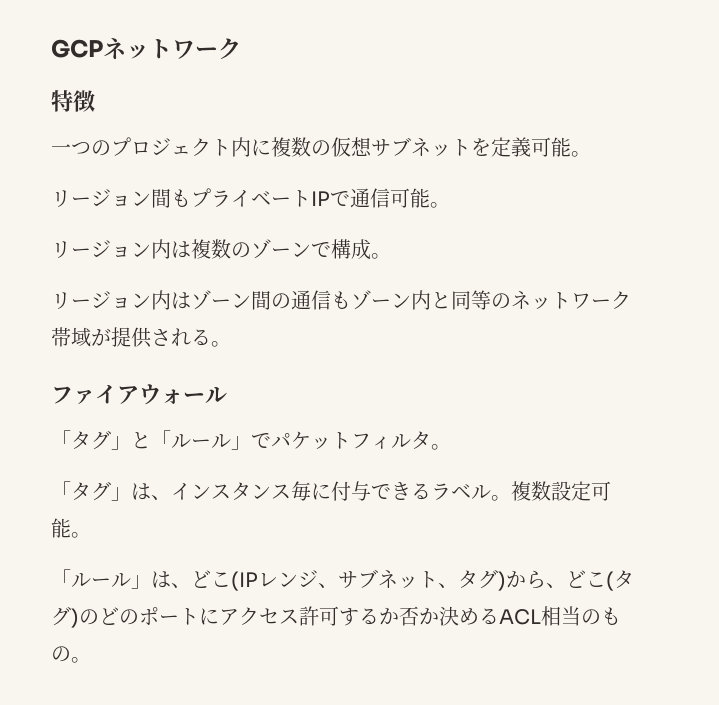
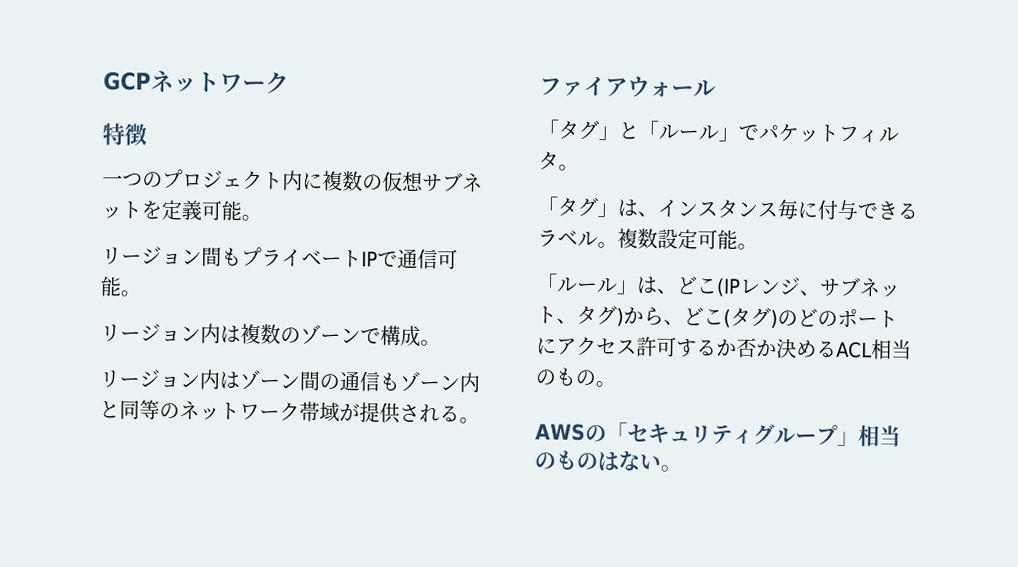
(91, 660) none -> [535,422,901,447] [534,450,682,473] // AWSの「セキュリティグループ」相当のものはない。

